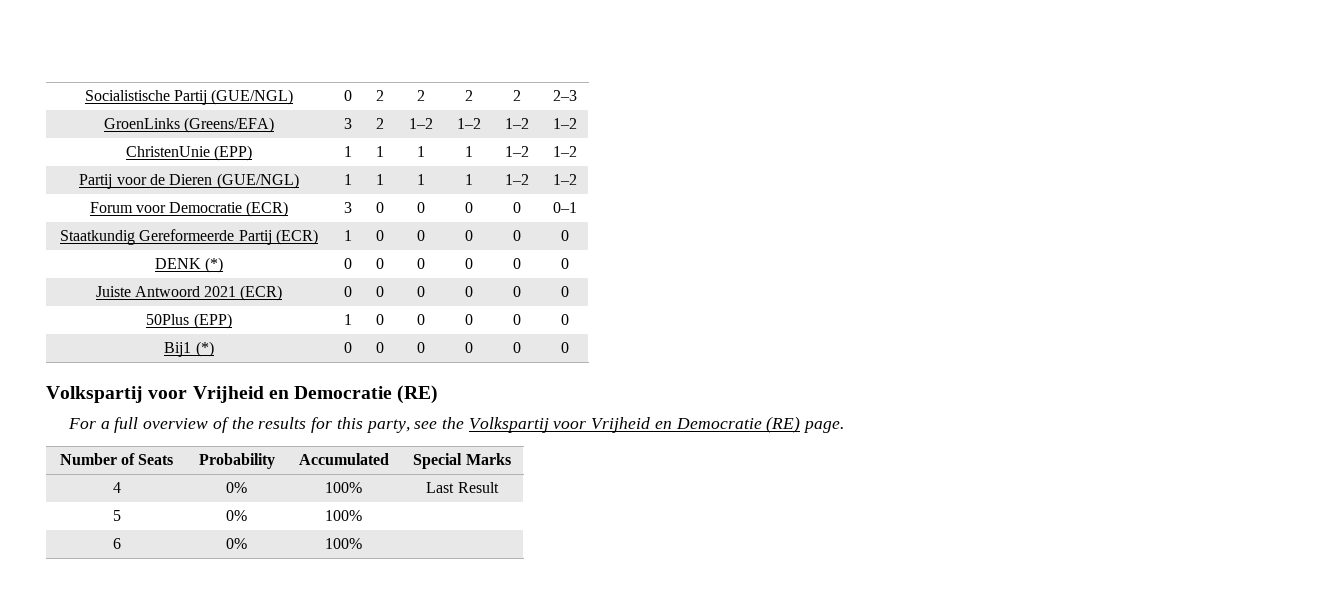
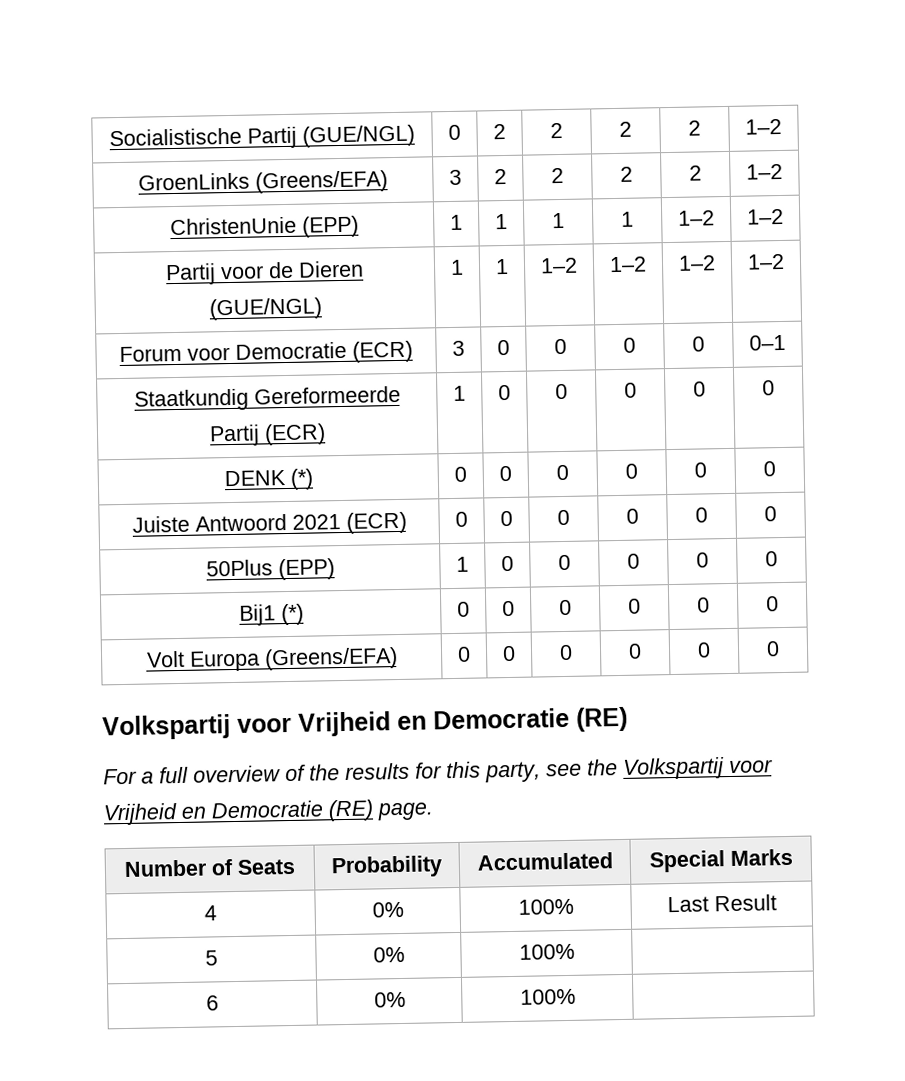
[552,90,577,101] 2–3 -> [745,118,782,135] 1–2
[408,118,433,129] [456,118,481,129] [504,118,529,129] 1–2 | 1–2 | 1–2 -> [551,167,564,184] [620,166,633,182] [689,165,702,181] 2 | 2 | 2
[416,174,425,185] [464,174,473,185] 1 | 1 -> [540,257,578,274] [609,256,647,273] 1–2 | 1–2
(569, 347) none -> [145,647,398,672] [457,646,471,662] [502,645,516,662] [559,644,573,661] [628,643,642,659] [697,642,711,658] [766,641,780,657] // Volt Europa (Greens/EFA) | 0 | 0 | 0 | 0 | 0 | 0

